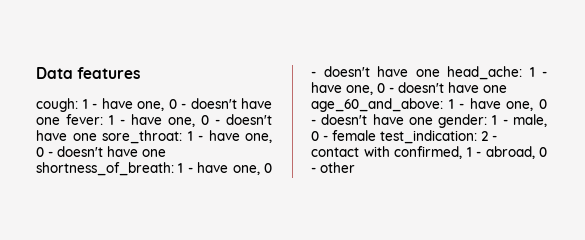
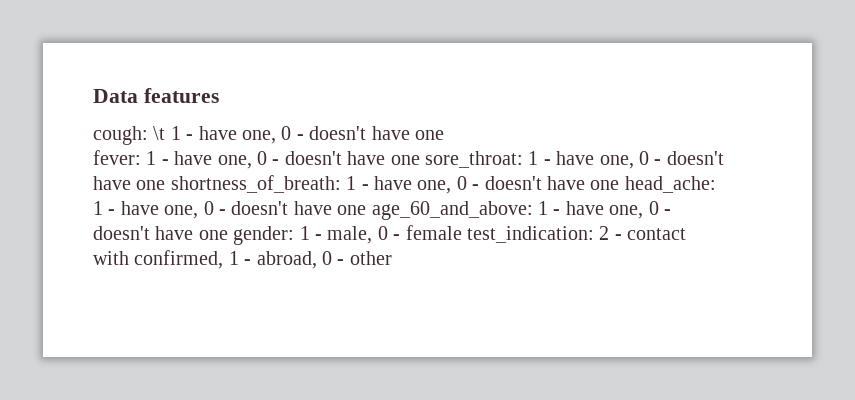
[82,98,272,111] [36,117,60,125] 1 - have one, 0 - doesn't have one -> [153,126,444,144] \t 1 - have one, 0 - doesn't have one //

